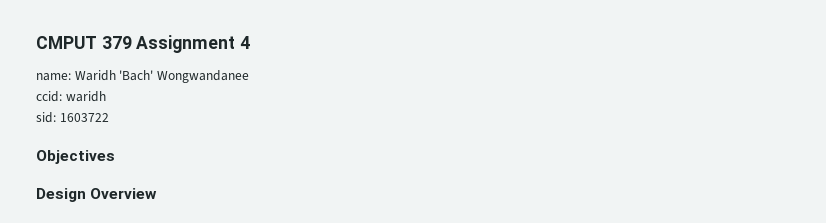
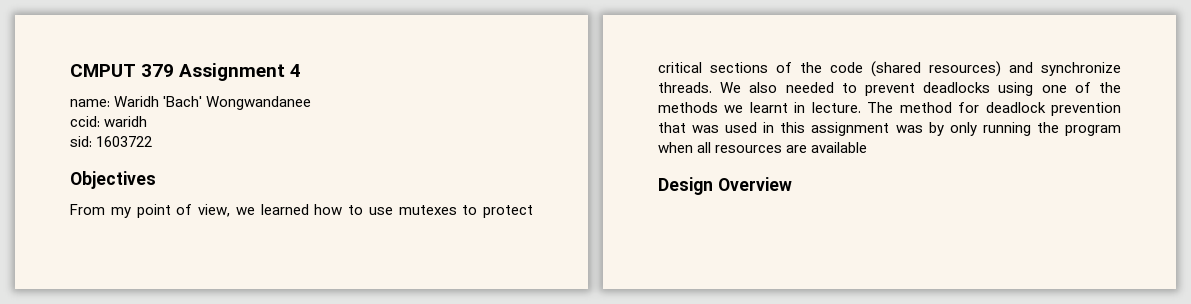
(115, 157) none -> [70,204,533,218] [658,61,1121,77] [658,82,1121,96] [658,102,1121,116] [658,122,1121,136] [658,142,868,153] // From my point of view, we learned how to use mutexes to protect critical sections of the code (shared resources) and synchronize threads. We also needed to prevent deadlocks using one of the methods we learnt in lecture. The method for deadlock prevention that was used in this assignment was by only running the program when all resources are available

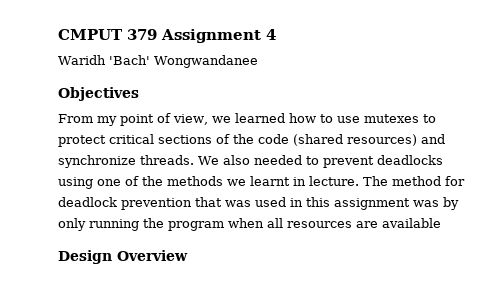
[70,99,110,107] name: -> (276, 34) none
[70,116,148,127] [70,136,153,147] // ccid: waridh // sid: 1603722 -> (258, 61) none

